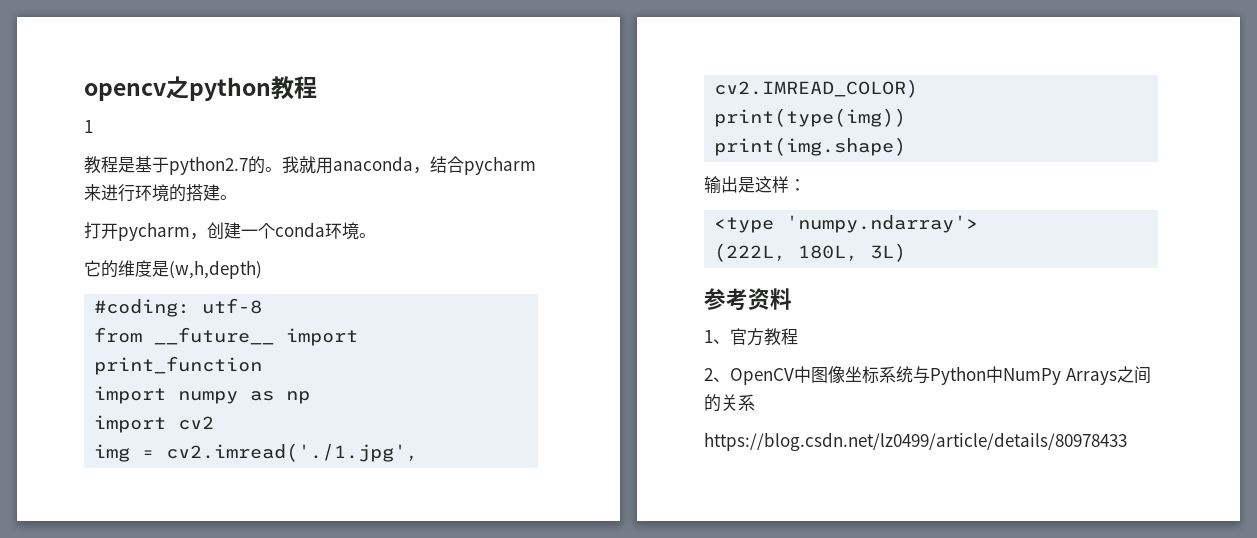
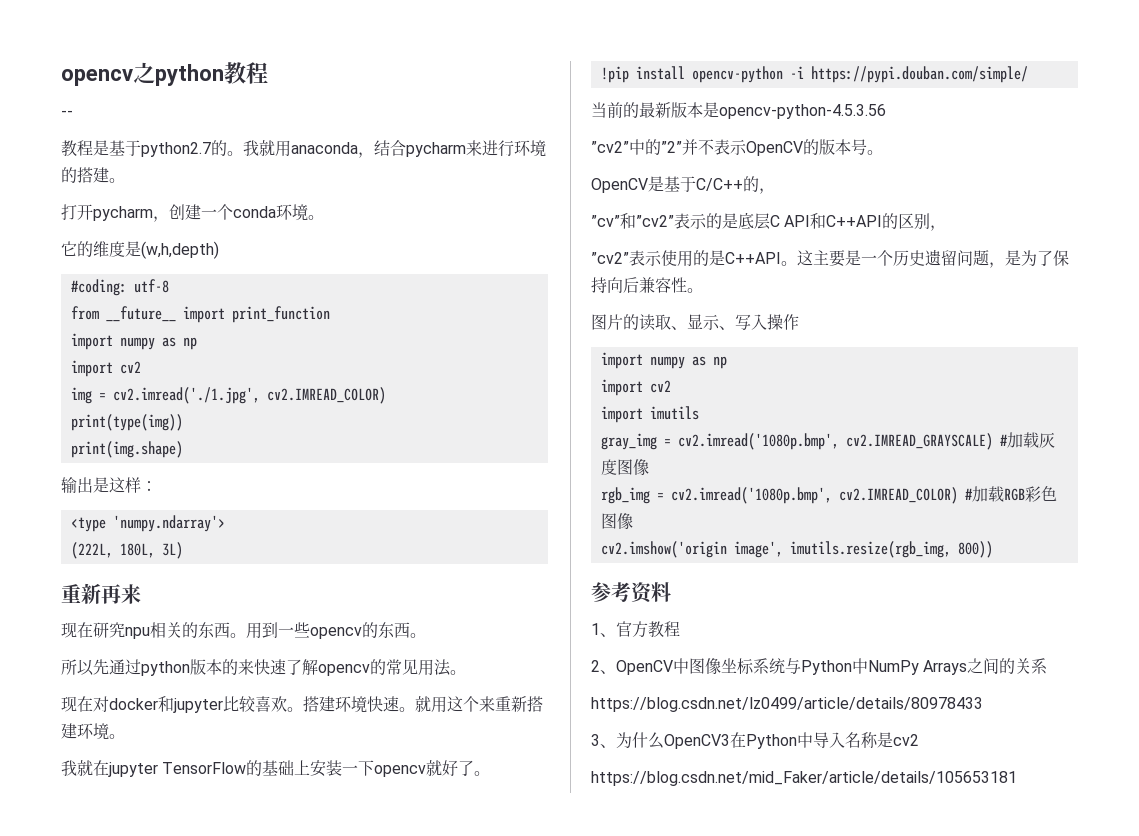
[84,120,93,133] 1 -> [61,110,73,117] --
(907, 252) none -> [61,583,141,604] [61,622,426,639] [61,659,466,676] [61,696,543,713] [61,723,125,740] [61,760,491,777] [600,66,1028,83] [591,102,886,119] [591,139,883,156] [591,176,775,194] [591,212,947,231] [591,249,1069,268] [591,277,703,293] [591,314,799,331] [600,352,727,369] [600,379,671,396] [600,406,699,423] [600,432,1055,450] [600,459,649,476] [600,486,1057,504] [600,513,633,530] [600,541,993,558] // 重新再来 // 现在研究npu相关的东西。用到一些opencv的东西。 // 所以先通过python版本的来快速了解opencv的常见用法。 // 现在对docker和jupyter比较喜欢。搭建环境快速。就用这个来重新搭建环境。 // 我就在jupyter TensorFlow的基础上安装一下opencv就好了。 // !pip install opencv-python -i https://pypi.douban.com/simple/ // 当前的最新版本是opencv-python-4.5.3.56 // ”cv2”中的”2”并不表示OpenCV的版本号。 // OpenCV是基于C/C++的， // ”cv”和”cv2”表示的是底层C API和C++API的区别， // ”cv2”表示使用的是C++API。这主要是一个历史遗留问题，是为了保持向后兼容性。 // 图片的读取、显示、写入操作 // import numpy as np // import cv2 // import imutils // gray_img = cv2.imread('1080p.bmp', cv2.IMREAD_GRAYSCALE) #加载灰度图像 // rgb_img = cv2.imread('1080p.bmp', cv2.IMREAD_COLOR) #加载RGB彩色图像 // cv2.imshow('origin image', imutils.resize(rgb_img, 800))
(1127, 441) none -> [591,732,919,749] [591,771,1017,786] // 3、为什么OpenCV3在Python中导入名称是cv2 // https://blog.csdn.net/mid_Faker/article/details/105653181

